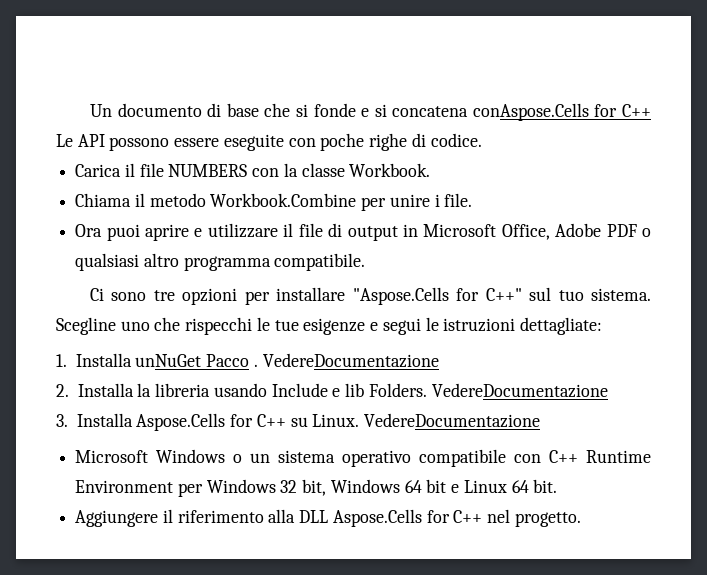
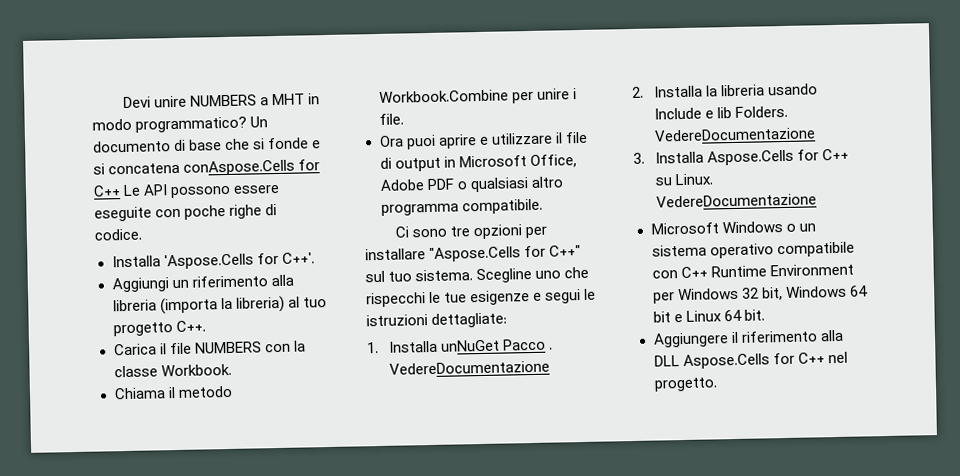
(90, 110) none -> [122,93,321,109] [92,116,248,133] Devi unire NUMBERS a MHT in modo programmatico?
(482, 140) none -> [111,252,315,270] [111,274,294,293] [112,295,327,315] [112,320,206,337] // Installa 'Aspose.Cells for C++'. // Aggiungi un riferimento alla libreria (importa la libreria) al tuo progetto C++.

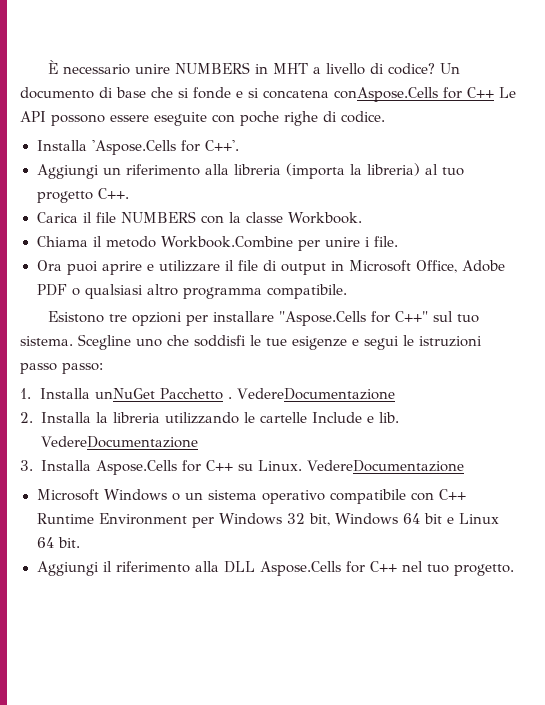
[122,93,321,109] [92,116,248,133] Devi unire NUMBERS a MHT in modo programmatico? -> [48,60,436,75] È necessario unire NUMBERS in MHT a livello di codice?
[394,226,448,238] Ci sono -> [48,311,105,323] Esistono
[366,292,426,308] rispecchi -> [194,335,246,347] soddisfi
[431,312,508,328] dettagliate: -> [20,363,103,374] passo passo:
[502,338,546,351] Pacco -> [160,388,224,400] Pacchetto
[767,83,818,96] [653,105,788,120] usando Include e lib Folders. -> [164,412,399,424] utilizzando le cartelle Include e lib.
[652,332,729,348] Aggiungere -> [36,561,99,576] Aggiungi
(848, 357) none -> [426,564,449,573] tuo

